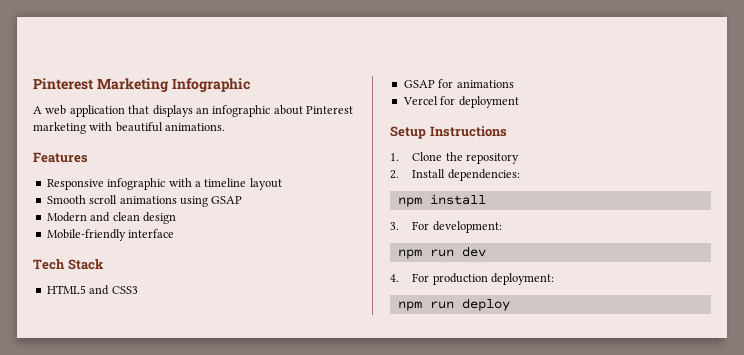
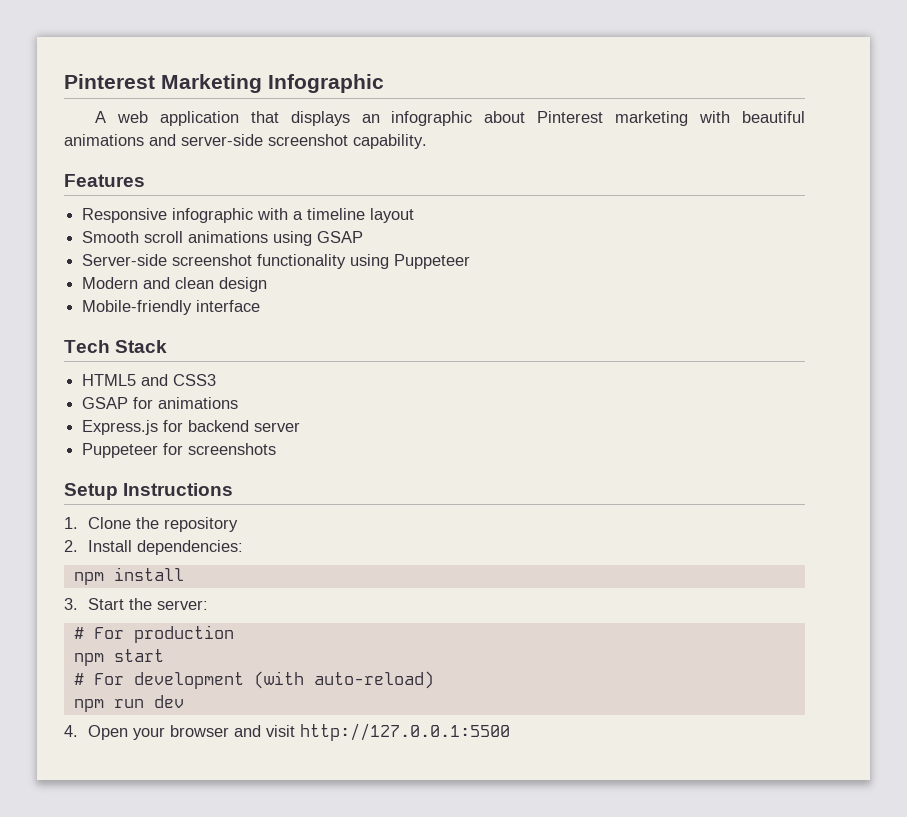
[165,123,226,131] animations. -> [64,134,427,149] animations and server-side screenshot capability.
(243, 200) none -> [82,254,471,269] // Server-side screenshot functionality using Puppeteer
[402,96,519,108] Vercel for deployment -> [82,420,301,435] [82,443,277,458] Express.js for backend server // Puppeteer for screenshots
[412,221,502,233] [397,246,486,259] [390,273,555,285] [397,298,510,311] For development: // npm run dev // 4. For production deployment: // npm run deploy -> [88,598,209,610] [73,625,234,643] [73,649,164,666] [73,671,434,689] [73,695,184,712] [64,723,511,741] Start the server: // # For production // npm start // # For development (with auto-reload) // npm run dev // 4. Open your browser and visit http://127.0.0.1:5500

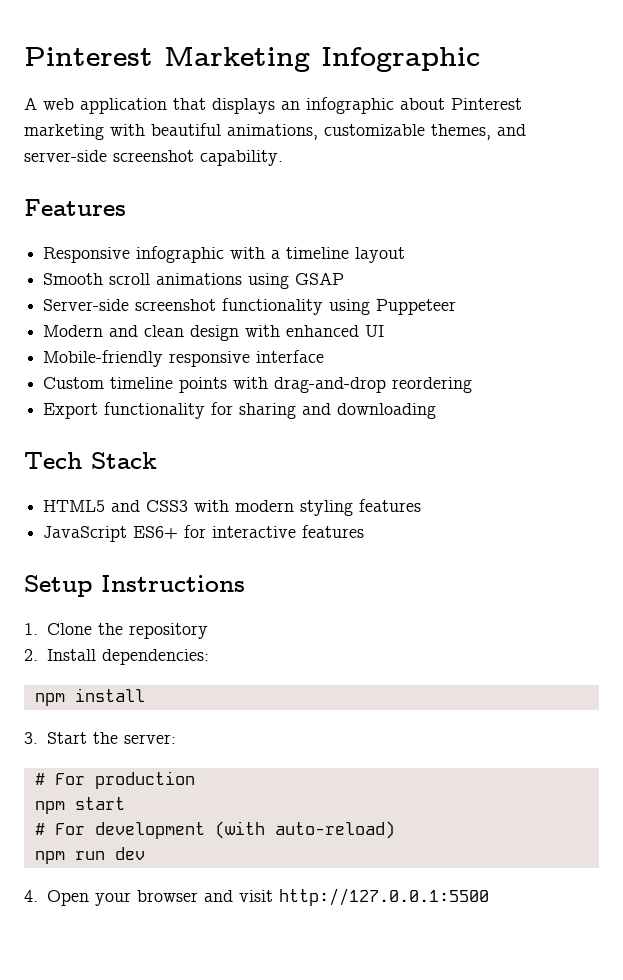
[64,134,144,146] animations -> [227,124,491,140] animations, customizable themes,
(268, 284) none -> [245,325,385,337] with enhanced UI
(193, 307) none -> [169,351,251,367] responsive
(261, 306) none -> [43,377,473,393] [43,402,437,419] // Custom timeline points with drag-and-drop reordering // Export functionality for sharing and downloading
[82,397,239,409] [82,420,301,435] [82,443,277,458] // GSAP for animations // Express.js for backend server // Puppeteer for screenshots -> [194,499,422,516] [43,525,365,542] with modern styling features // JavaScript ES6+ for interactive features

